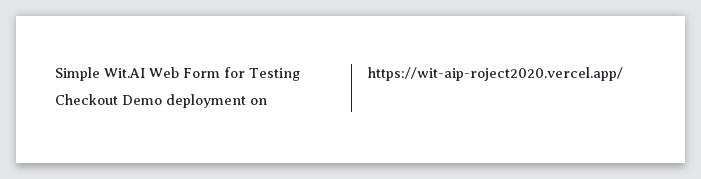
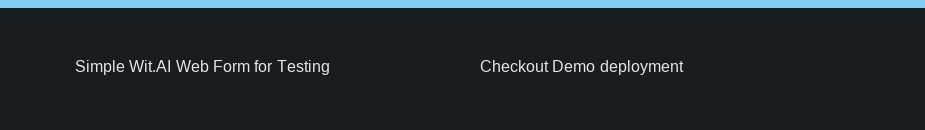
[250,98,267,105] [368,67,623,81] on https://wit-aip-roject2020.vercel.app/ -> (684, 67) none

